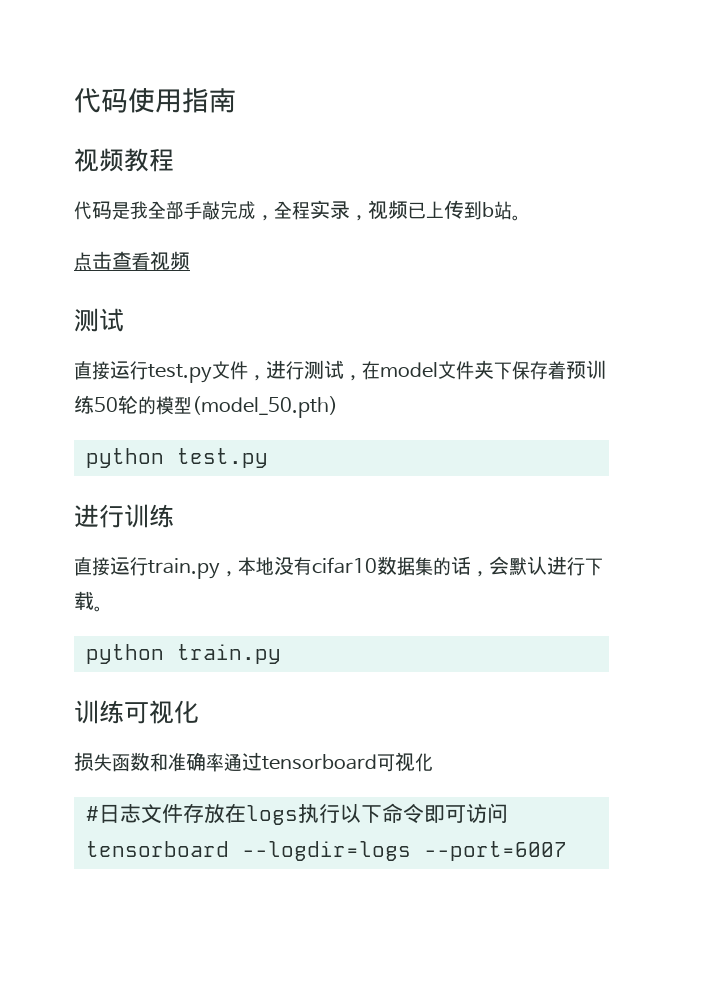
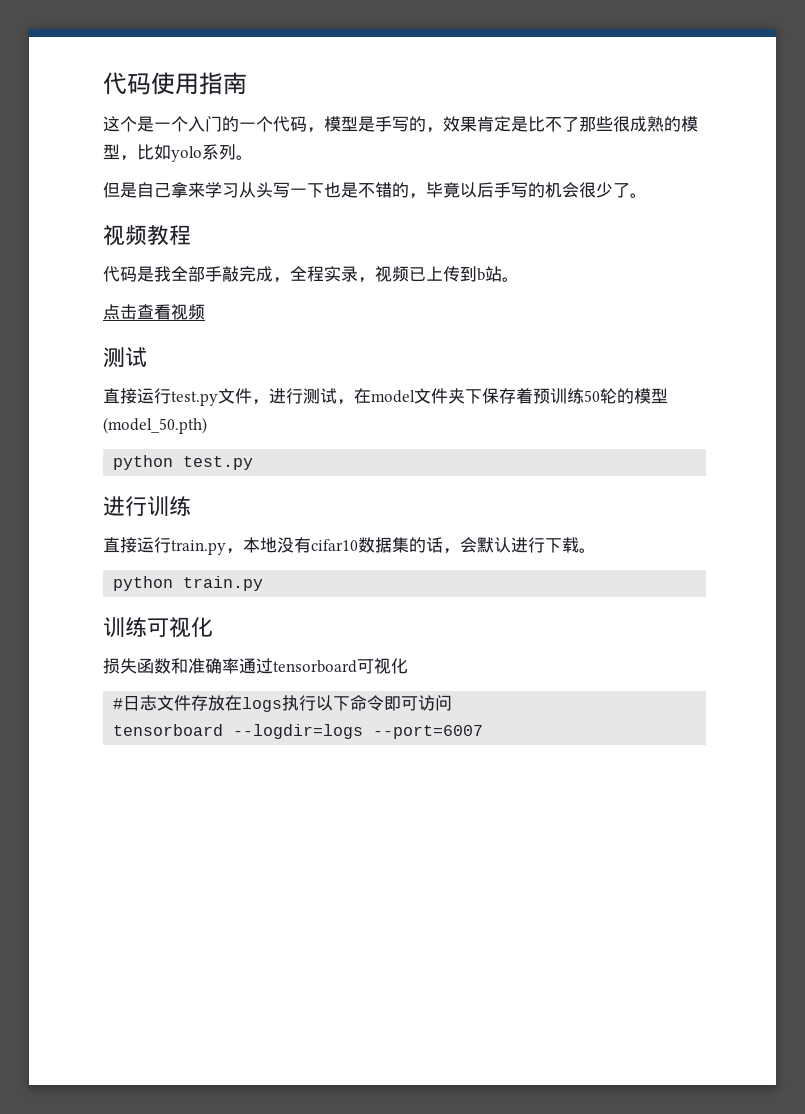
(236, 100) none -> [103,116,698,133] [103,144,253,162] [103,182,647,199] // 这个是一个入门的一个代码，模型是手写的，效果肯定是比不了那些很成熟的模型，比如yolo系列。 // 但是自己拿来学习从头写一下也是不错的，毕竟以后手写的机会很少了。

